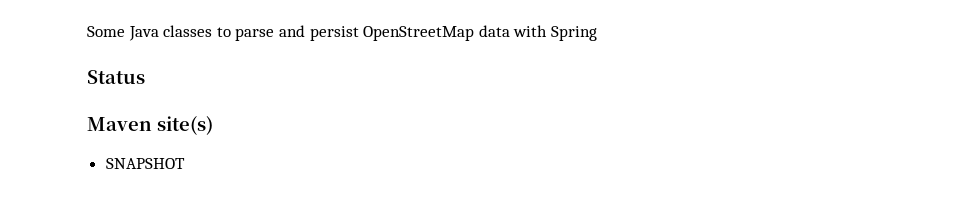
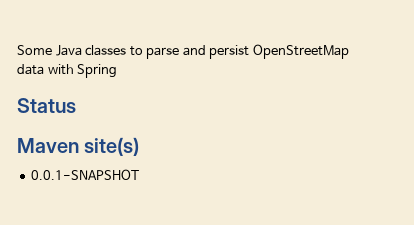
[105,158,185,169] SNAPSHOT -> [31,169,140,180] 0.0.1-SNAPSHOT

